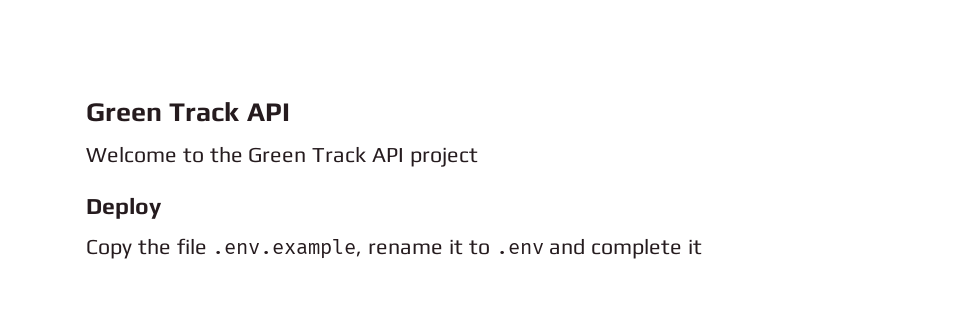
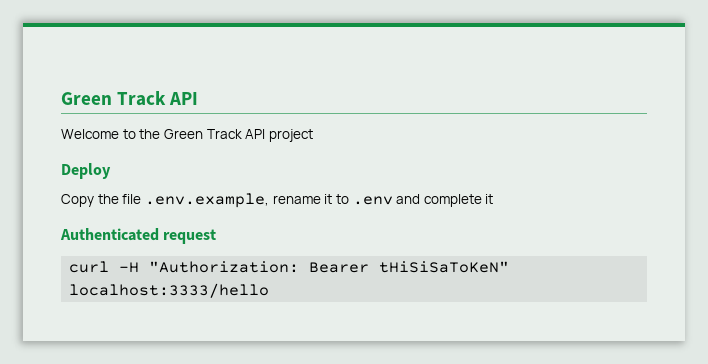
(703, 247) none -> [60,228,217,244] [69,261,510,273] [69,283,270,298] // Authenticated request // curl -H "Authorization: Bearer tHiSiSaToKeN" localhost:3333/hello

